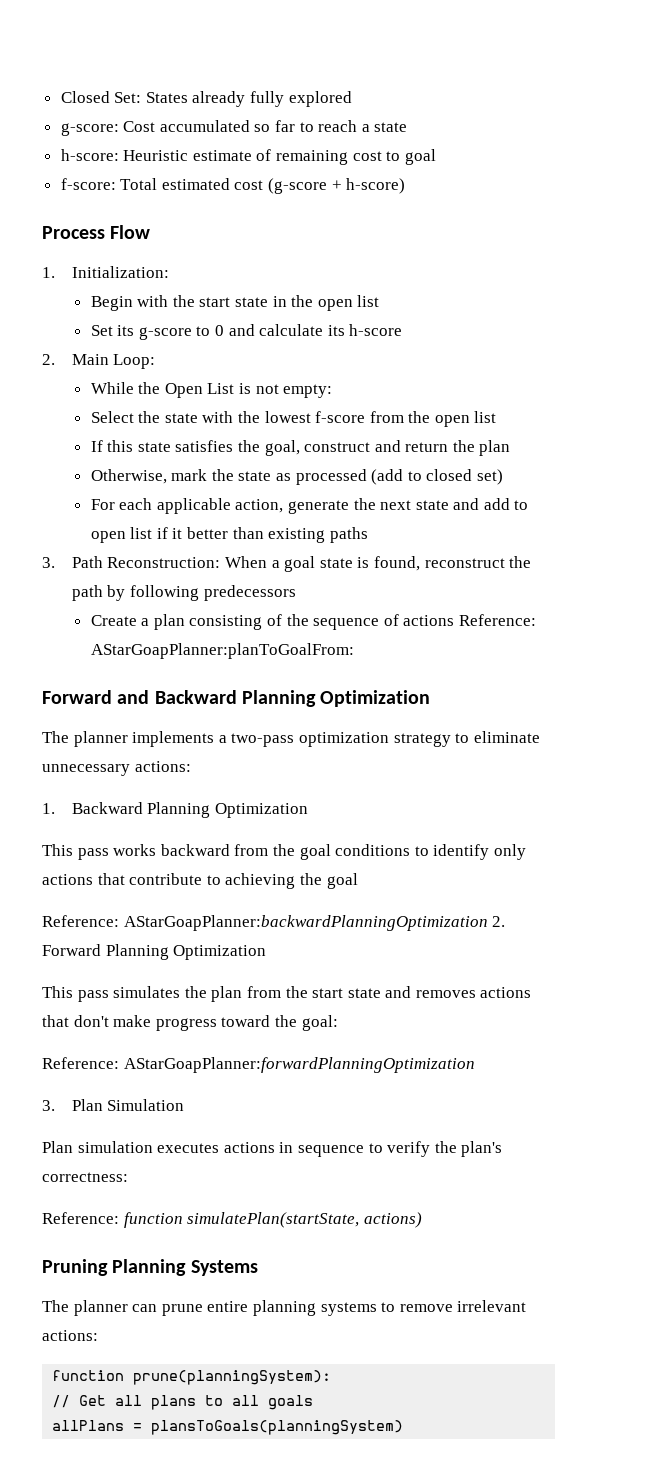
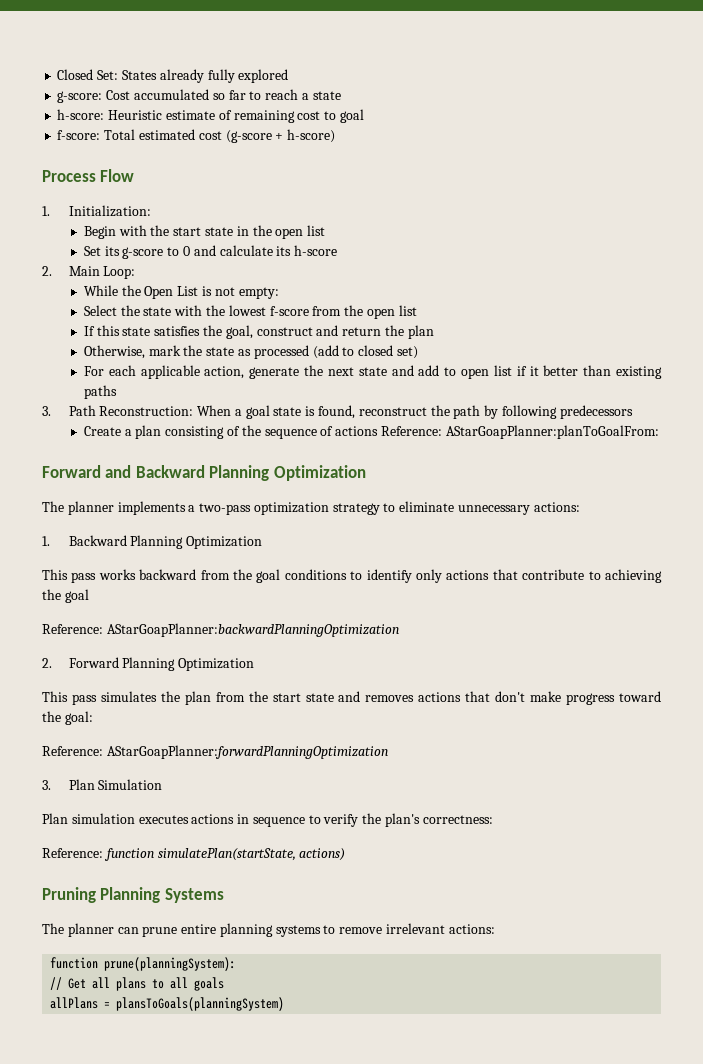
(488, 923) none -> (399, 630) //

